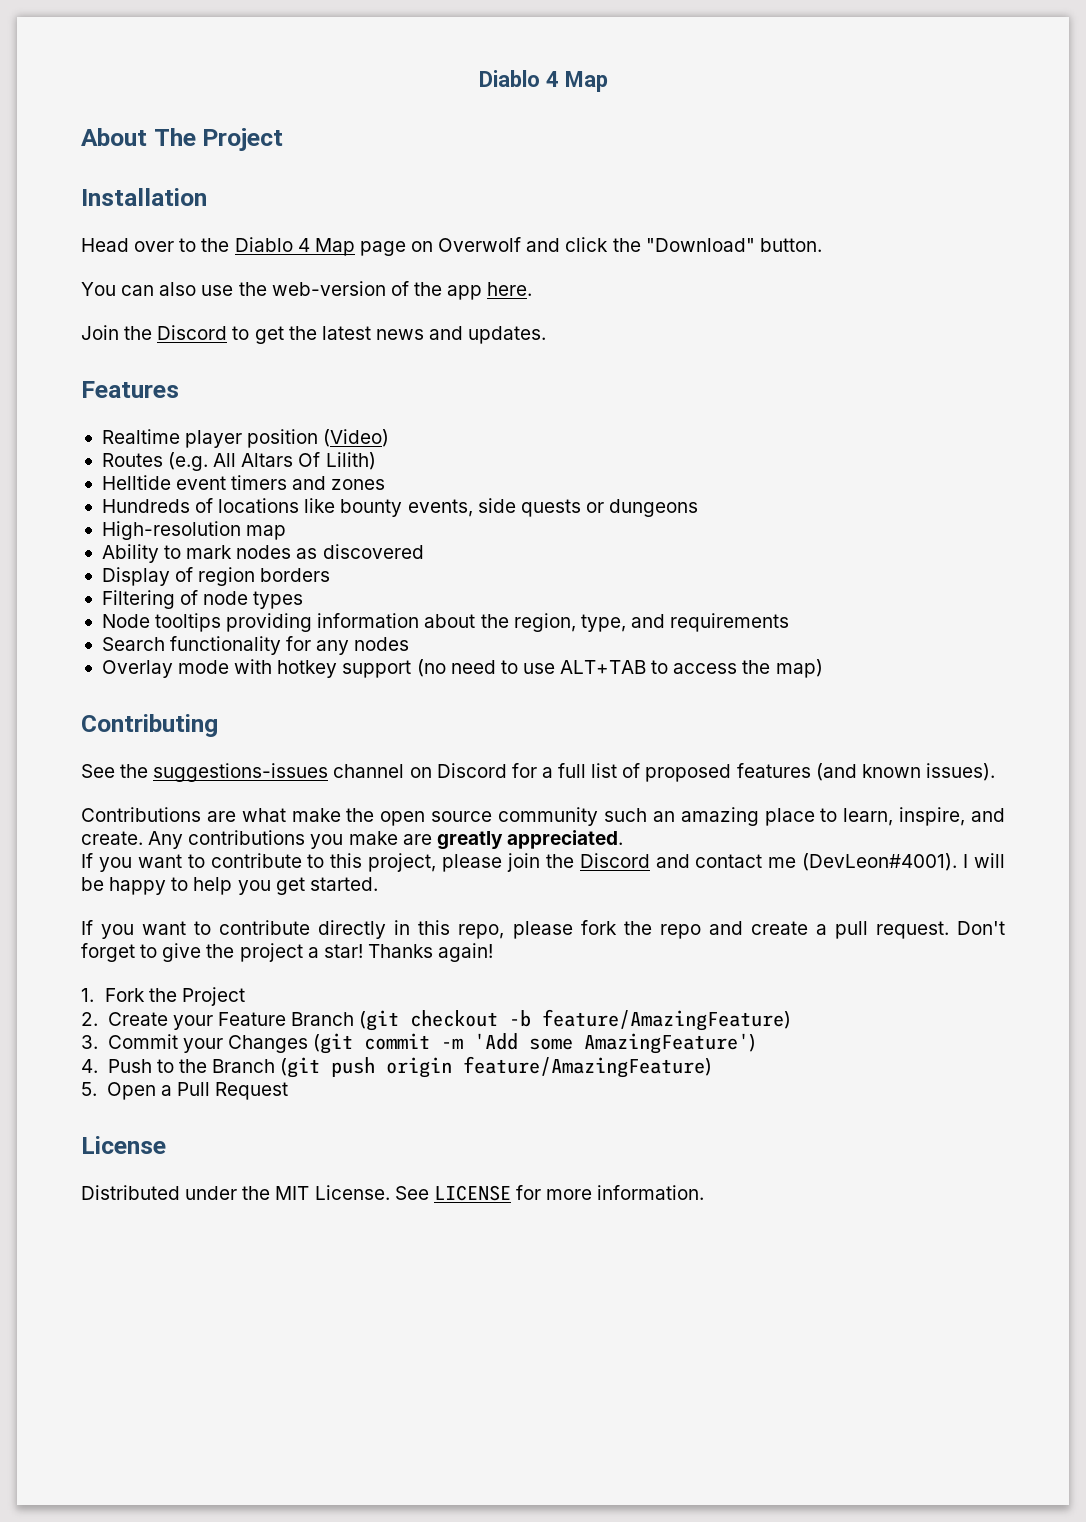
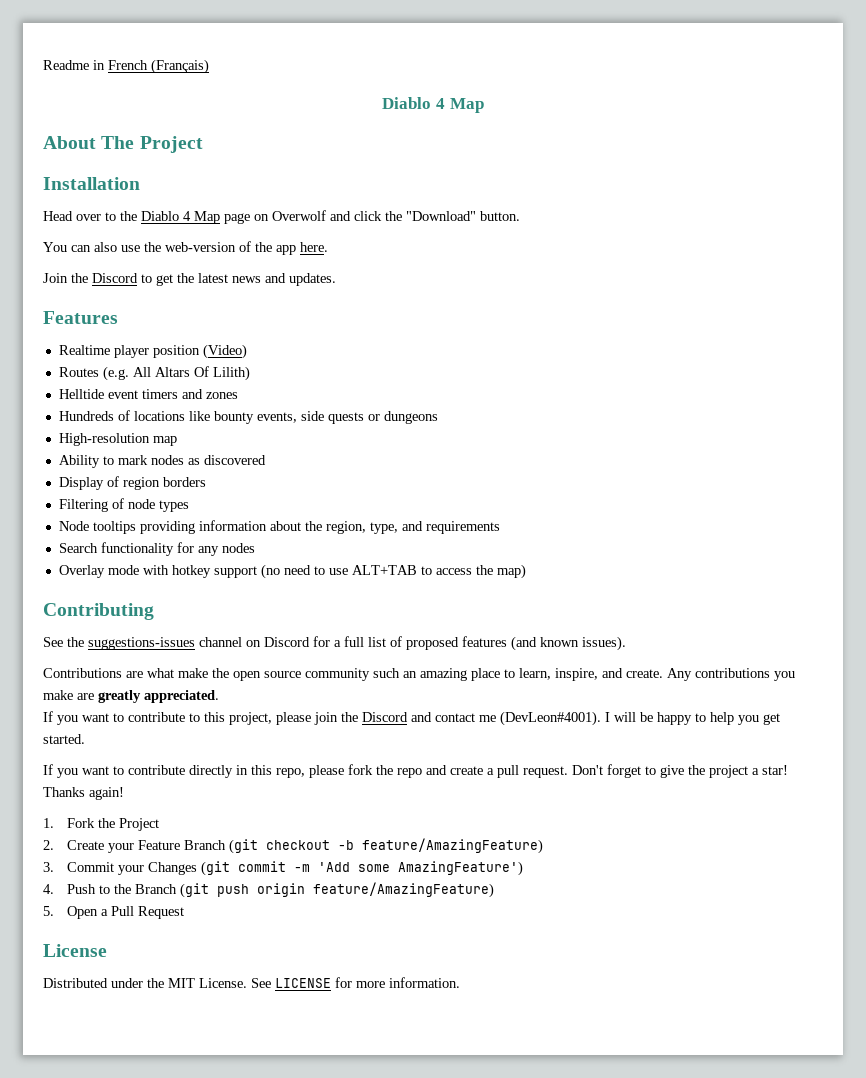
(478, 78) none -> [43,59,209,74] Readme in French (Français) //

